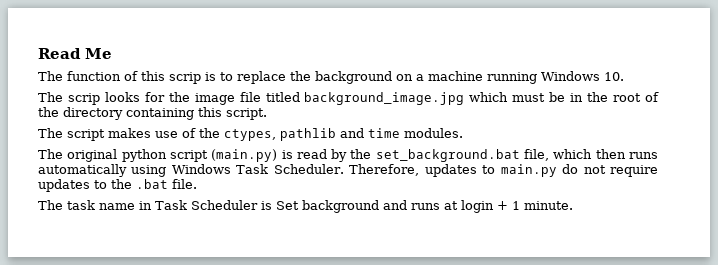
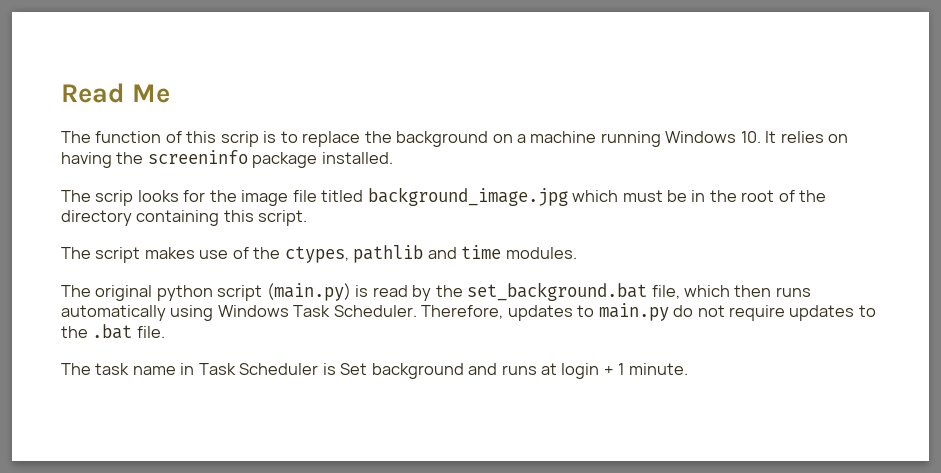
(624, 76) none -> [765,131,849,143] [61,150,393,168] It relies on having the screeninfo package installed.

